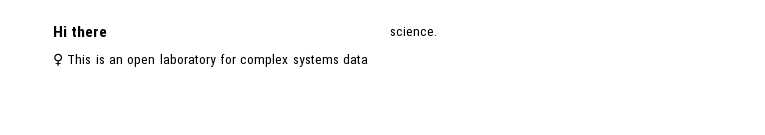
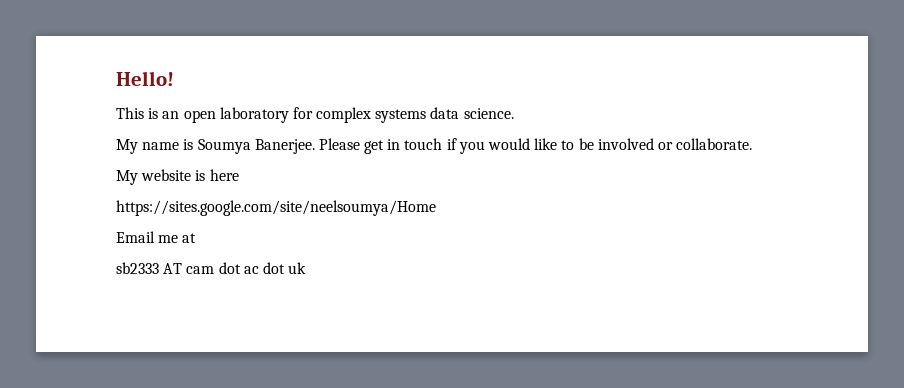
[53,26,108,37] [53,53,63,66] Hi there // ♀ -> [116,71,174,86] Hello! //
(437, 31) none -> [116,138,753,154] [116,169,239,185] [116,200,436,216] [116,231,197,243] [116,262,307,274] // My name is Soumya Banerjee. Please get in touch if you would like to be involved or collaborate. // My website is here // https://sites.google.com/site/neelsoumya/Home // Email me at // sb2333 AT cam dot ac dot uk

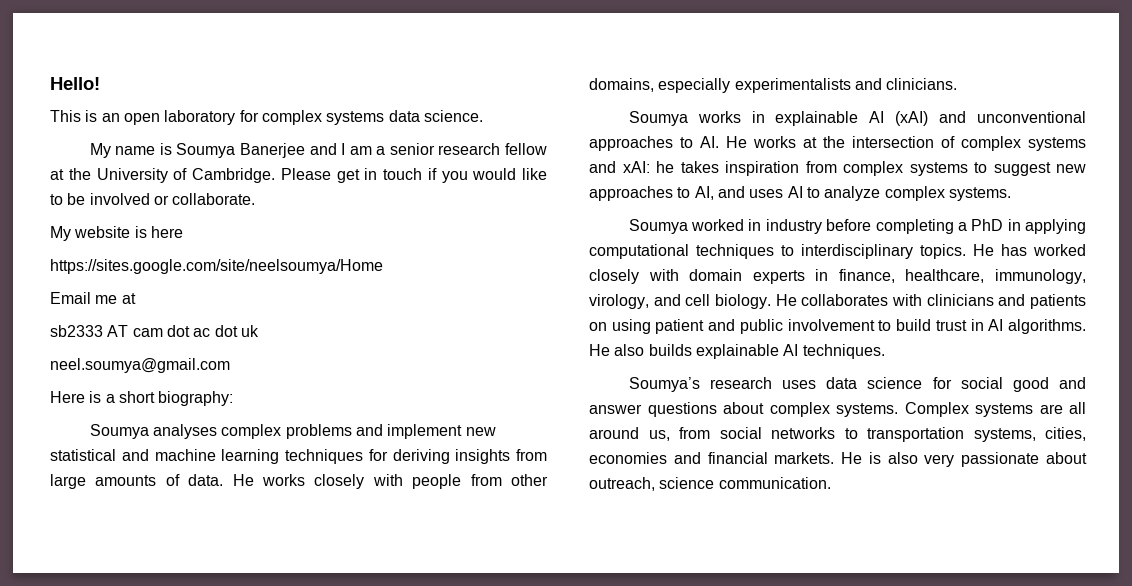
[254,139,315,154] Banerjee. -> [240,143,547,158] [50,168,275,183] Banerjee and I am a senior research fellow at the University of Cambridge.
(307, 268) none -> [50,358,230,373] [50,391,234,406] [89,424,496,439] [50,449,547,464] [50,474,548,489] [589,78,958,93] [628,111,1086,126] [589,136,1086,151] [589,161,1086,176] [589,186,1011,201] [628,219,1086,234] [589,244,1086,259] [589,269,1086,284] [589,294,1086,309] [589,319,1086,334] [589,344,885,359] [628,377,1086,392] [589,402,1086,417] [589,427,1086,442] [589,452,1087,467] [589,477,831,491] // neel.soumya@gmail.com // Here is a short biography: // Soumya analyses complex problems and implement new statistical and machine learning techniques for deriving insights from large amounts of data. He works closely with people from other domains, especially experimentalists and clinicians. // Soumya works in explainable AI (xAI) and unconventional approaches to AI. He works at the intersection of complex systems and xAI: he takes inspiration from complex systems to suggest new approaches to AI, and uses AI to analyze complex systems. // Soumya worked in industry before completing a PhD in applying computational techniques to interdisciplinary topics. He has worked closely with domain experts in finance, healthcare, immunology, virology, and cell biology. He collaborates with clinicians and patients on using patient and public involvement to build trust in AI algorithms. He also builds explainable AI techniques. // Soumya’s research uses data science for social good and answer questions about complex systems. Complex systems are all around us, from social networks to transportation systems, cities, economies and financial markets. He is also very passionate about outreach, science communication.

